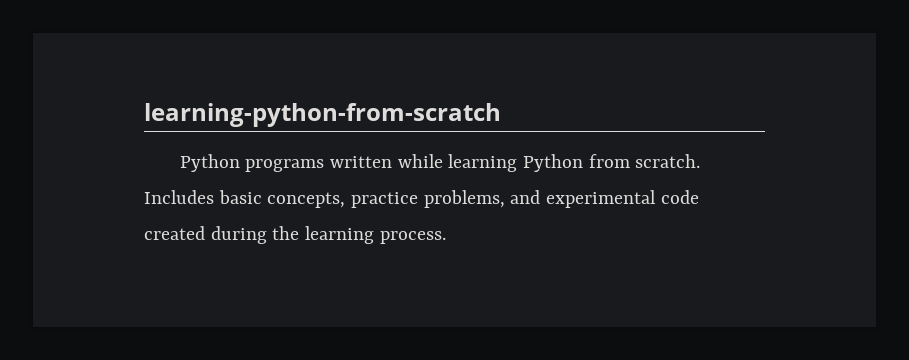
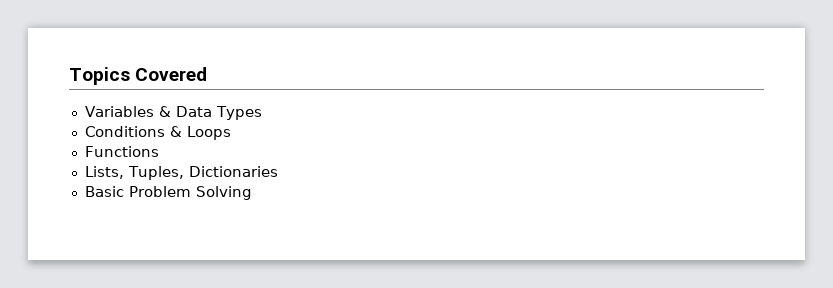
[144,103,501,127] [179,154,701,172] [144,190,699,208] [144,226,446,244] learning-python-from-scratch // Python programs written while learning Python from scratch. Includes basic concepts, practice problems, and experimental code created during the learning process. -> [69,67,208,85] [84,106,262,120] [84,126,231,140] [84,146,159,157] [84,166,278,180] [84,186,252,200] Topics Covered // Variables & Data Types // Conditions & Loops // Functions // Lists, Tuples, Dictionaries // Basic Problem Solving

